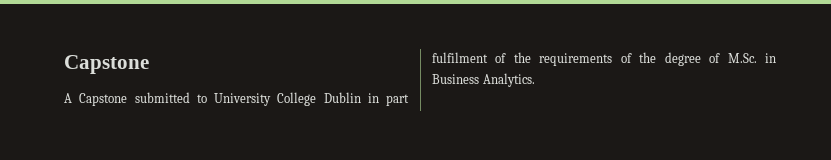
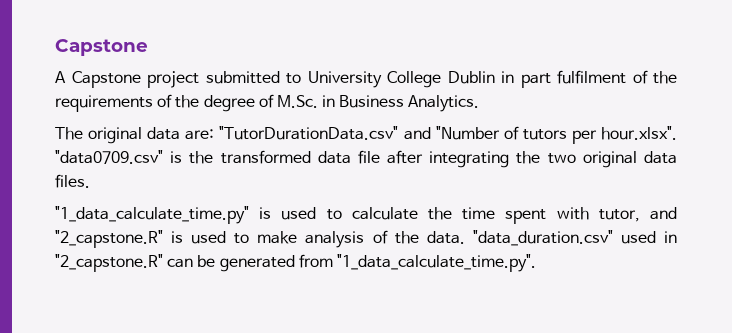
(128, 99) none -> [147,71,199,88] project
(535, 80) none -> [55,126,677,144] [55,150,677,168] [55,174,90,188] [55,206,677,224] [55,230,677,248] [55,254,536,272] // The original data are: "TutorDurationData.csv" and "Number of tutors per hour.xlsx". "data0709.csv" is the transformed data file after integrating the two original data files. // "1_data_calculate_time.py" is used to calculate the time spent with tutor, and "2_capstone.R" is used to make analysis of the data. "data_duration.csv" used in "2_capstone.R" can be generated from "1_data_calculate_time.py".

